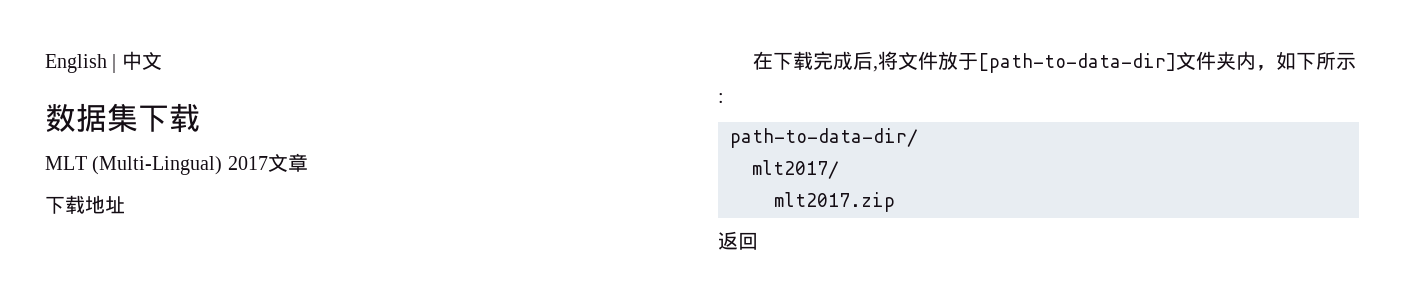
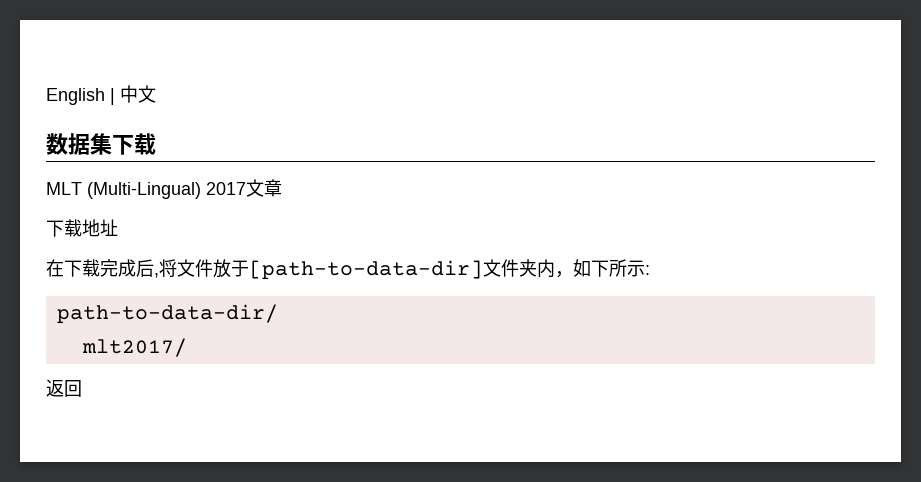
[774,192,895,212] // mlt2017.zip -> (187, 347) none

